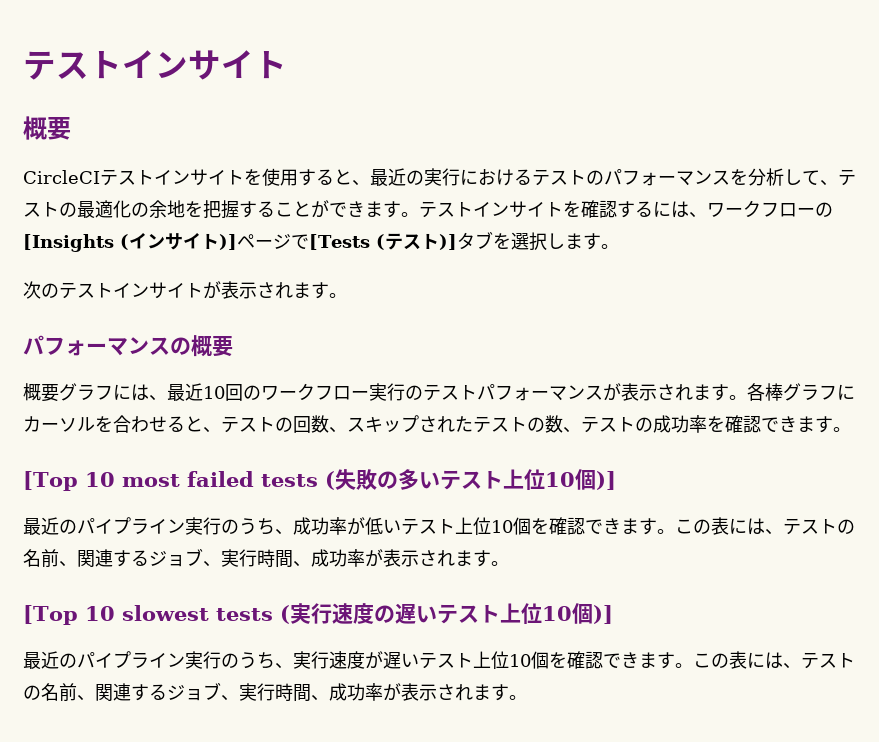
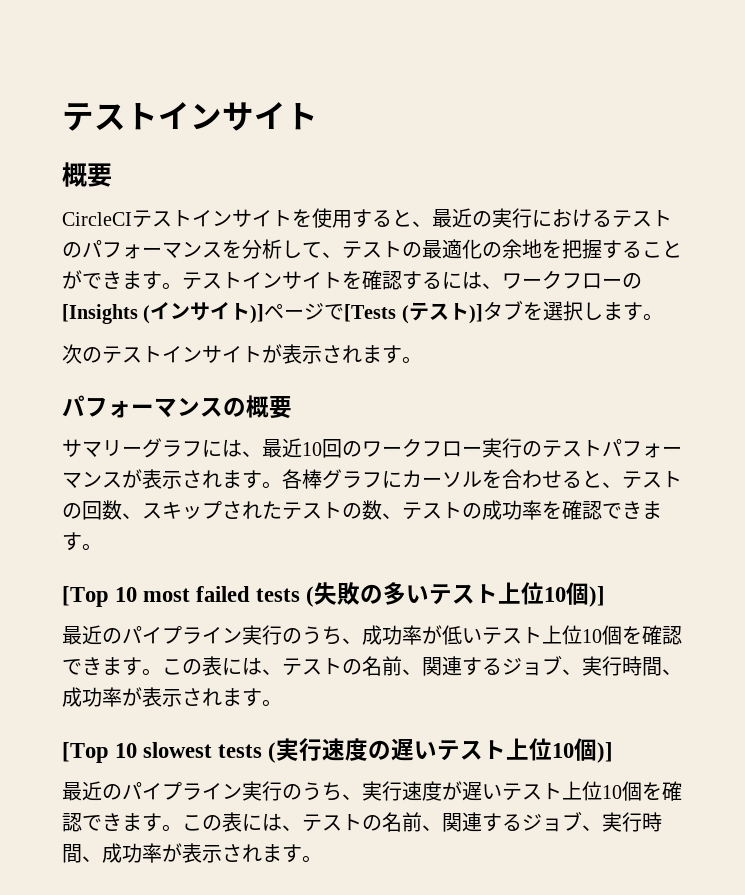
[23,383,59,402] 概要 -> [62,439,142,457] サマリー

